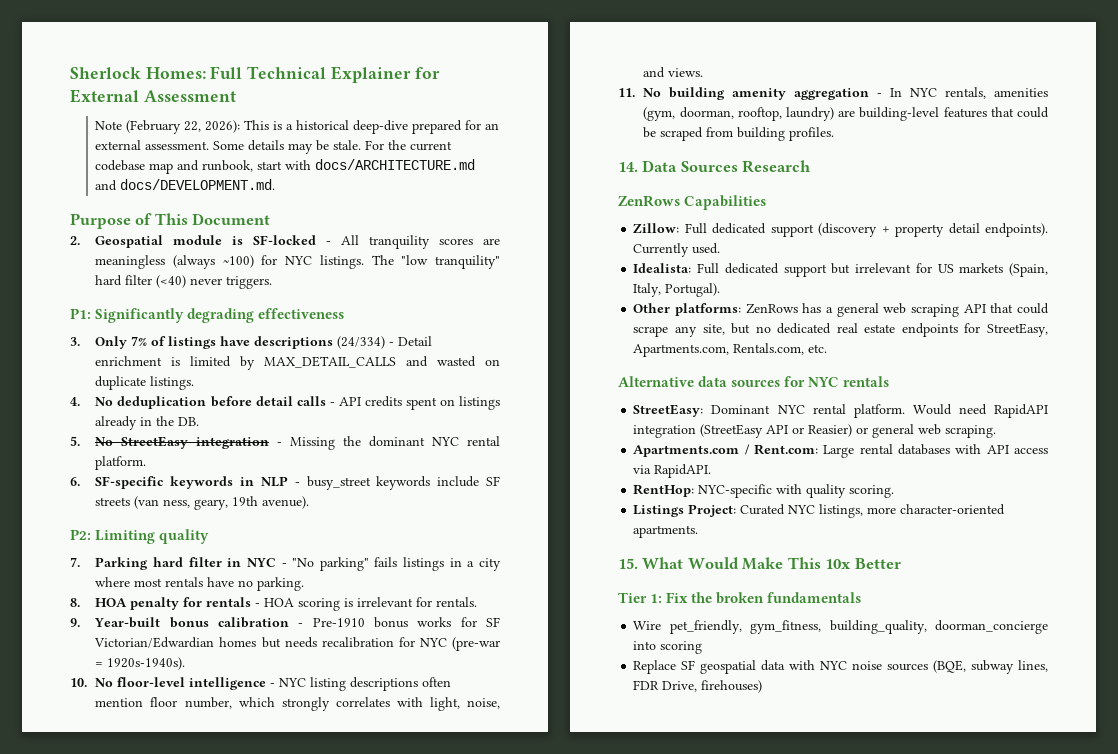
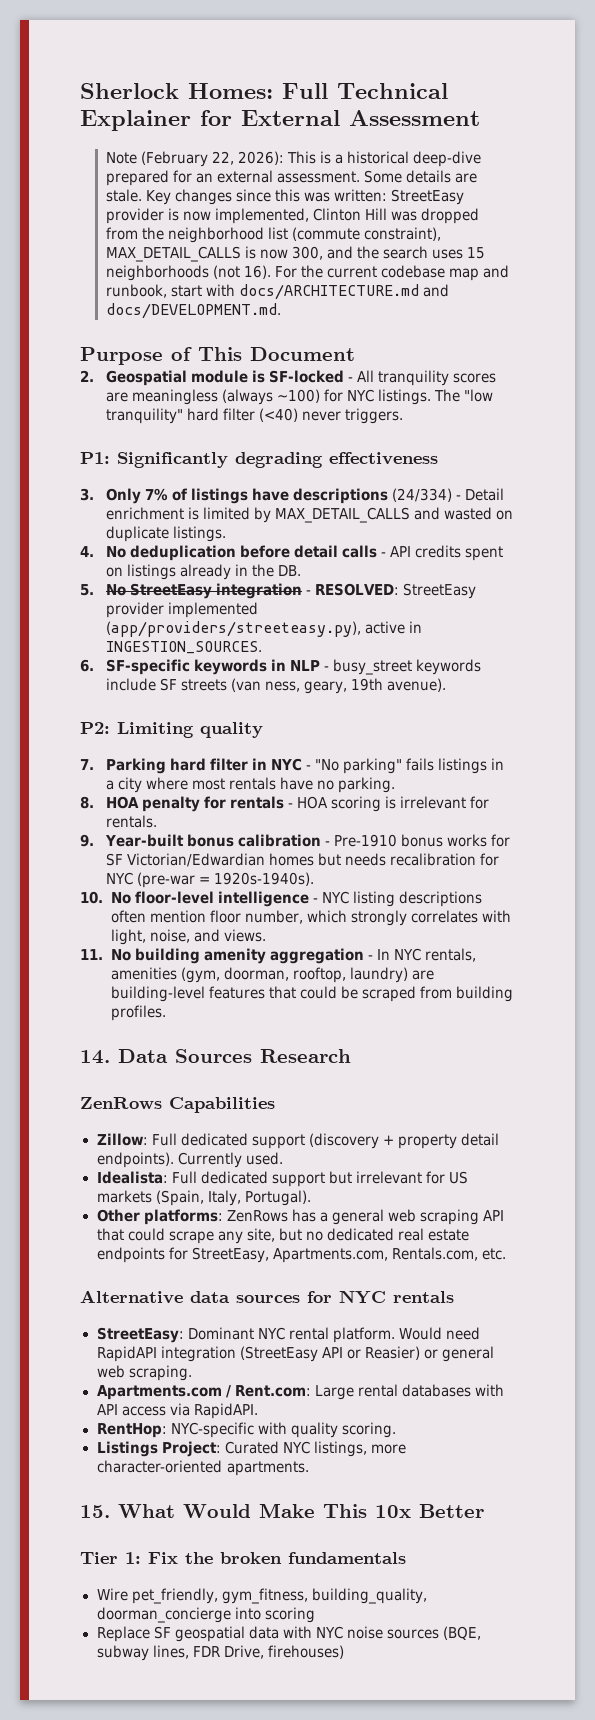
[288,140,362,154] may be stale. -> [455,173,478,183] [105,189,465,205] [105,208,480,224] [105,227,442,243] [105,246,486,262] [105,265,271,281] are stale. Key changes since this was written: StreetEasy provider is now implemented, Clinton Hill was dropped from the neighborhood list (commute constraint), MAX_DETAIL_CALLS is now 300, and the search uses 15 neighborhoods (not 16).
[290,436,500,450] [95,456,147,470] Missing the dominant NYC rental platform. -> [315,583,477,599] [105,602,258,618] [105,621,422,637] [105,641,262,654] RESOLVED: StreetEasy provider implemented (app/providers/streeteasy.py), active in INGESTION_SOURCES.

